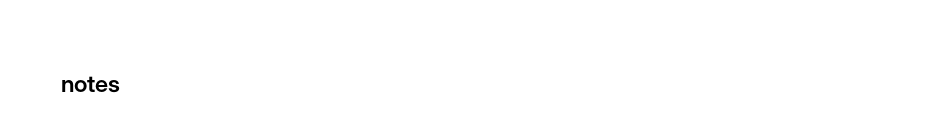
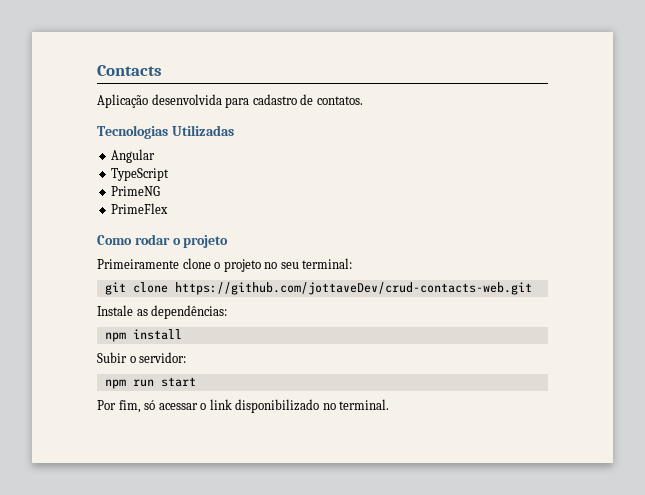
[61,76,120,93] notes -> [97,65,162,76] [97,94,363,108] [97,125,234,139] [111,149,156,163] [111,168,170,181] [111,186,161,196] [111,203,169,214] [97,234,229,248] [97,258,353,272] [104,282,532,295] [97,305,228,319] [104,329,182,342] [97,352,187,363] [104,377,196,389] [97,399,390,413] Contacts // Aplicação desenvolvida para cadastro de contatos. // Tecnologias Utilizadas // Angular // TypeScript // PrimeNG // PrimeFlex // Como rodar o projeto // Primeiramente clone o projeto no seu terminal: // git clone https://github.com/jottaveDev/crud-contacts-web.git // Instale as dependências: // npm install // Subir o servidor: // npm run start // Por fim, só acessar o link disponibilizado no terminal.

